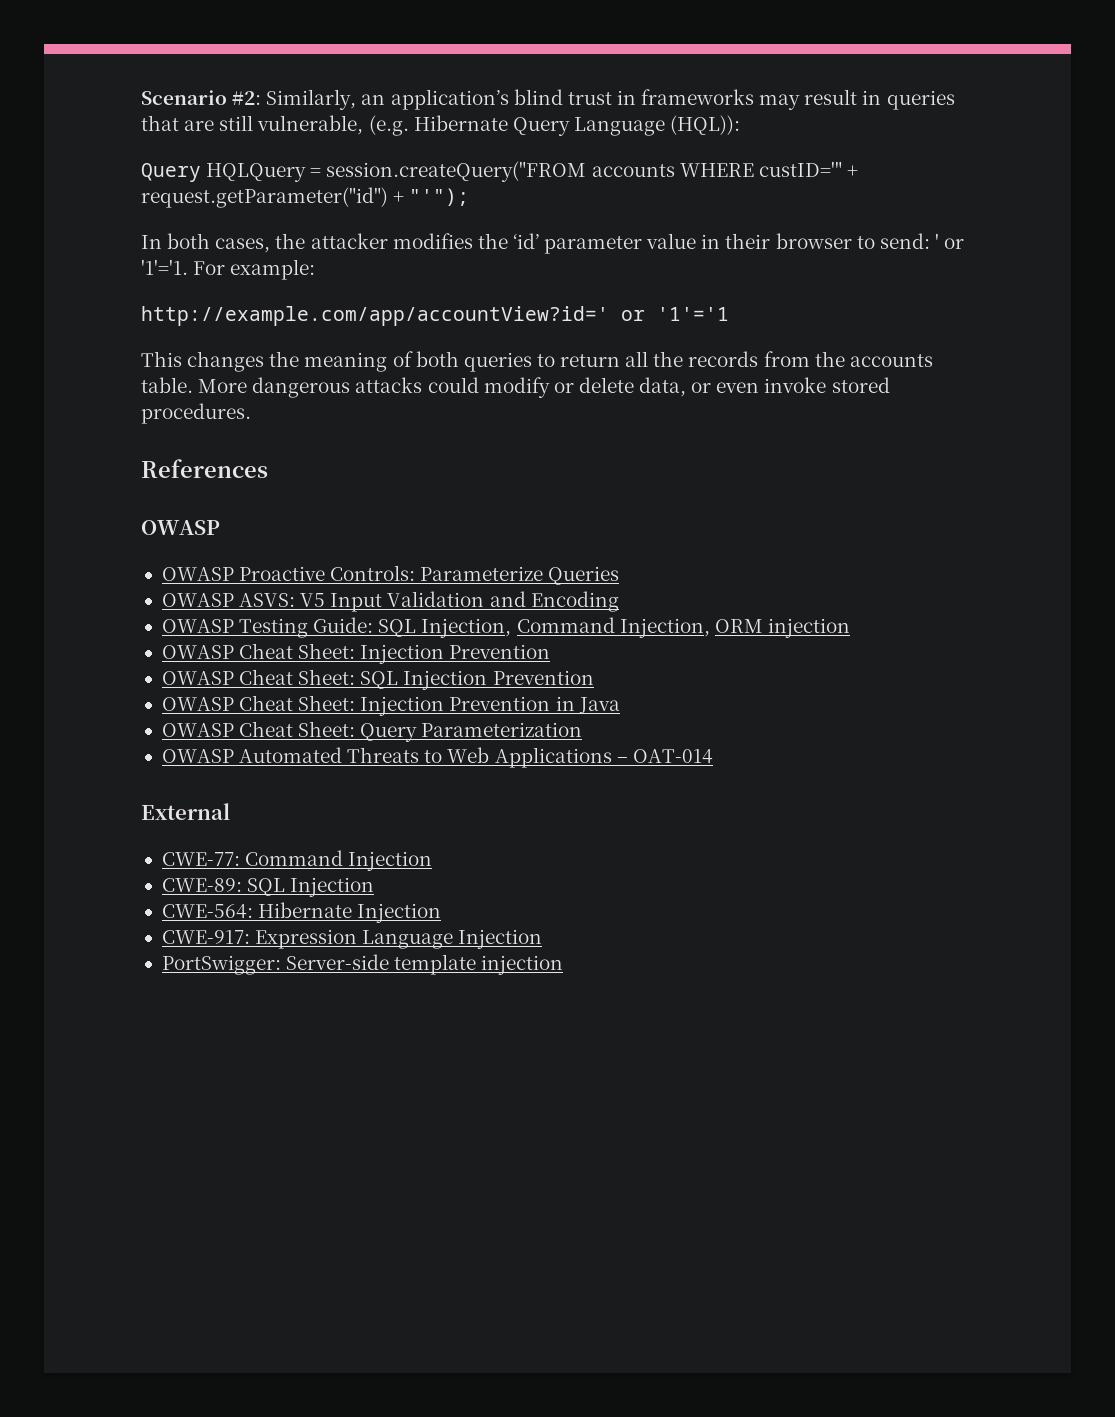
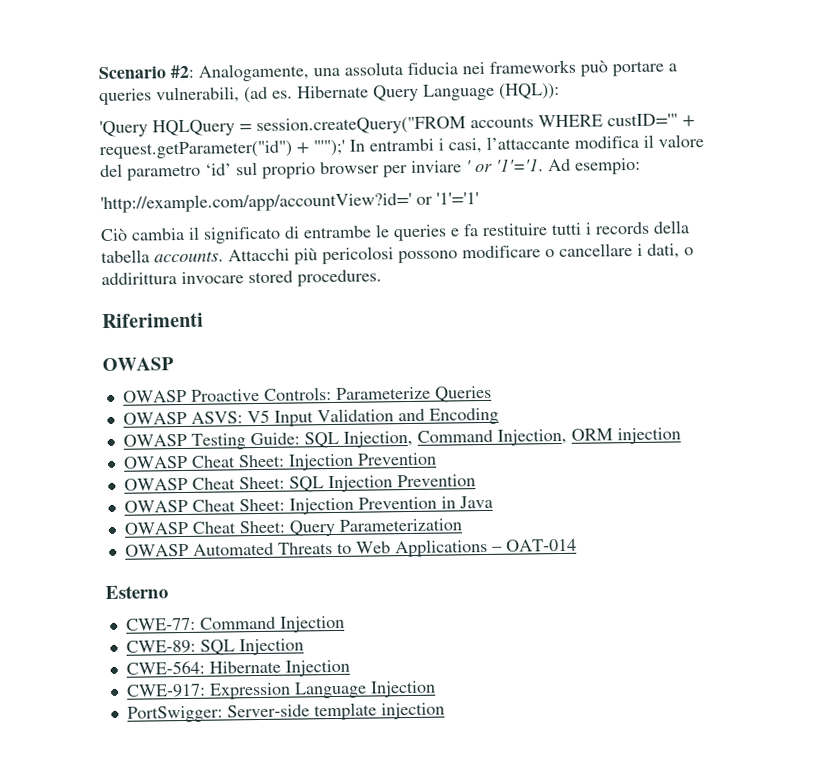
[266,89,955,110] [141,115,409,136] Similarly, an application’s blind trust in frameworks may result in queries that are still vulnerable, (e.g. -> [198,59,677,82] [99,86,293,106] Analogamente, una assoluta fiducia nei frameworks può portare a queries vulnerabili, (ad es.
[141,163,201,182] Query -> [99,120,148,138] 'Query
[409,188,470,206] [141,233,965,254] [141,259,316,280] [141,306,729,326] [141,351,933,372] [141,377,827,398] "'"); // In both cases, the attacker modifies the ‘id’ parameter value in their browser to send: ' or '1'='1. For example: // http://example.com/app/accountView?id=' or '1'='1 // This changes the meaning of both queries to return all the records from the accounts table. More dangerous attacks could modify or delete data, or even invoke -> [313,134,704,157] [100,157,641,181] [100,191,479,214] [100,220,690,244] [101,243,694,265] [101,271,244,286] "'");' In entrambi i casi, l’attaccante modifica il valore del parametro ‘id’ sul proprio browser per inviare ' or '1'='1. Ad esempio: // 'http://example.com/app/accountView?id=' or '1'='1' // Ciò cambia il significato di entrambe le queries e fa restituire tutti i records della tabella accounts. Attacchi più pericolosi possono modificare o cancellare i dati, o addirittura invocare
[141,459,268,478] References -> [102,312,204,329] Riferimenti
[141,803,230,820] External -> [105,585,169,600] Esterno

